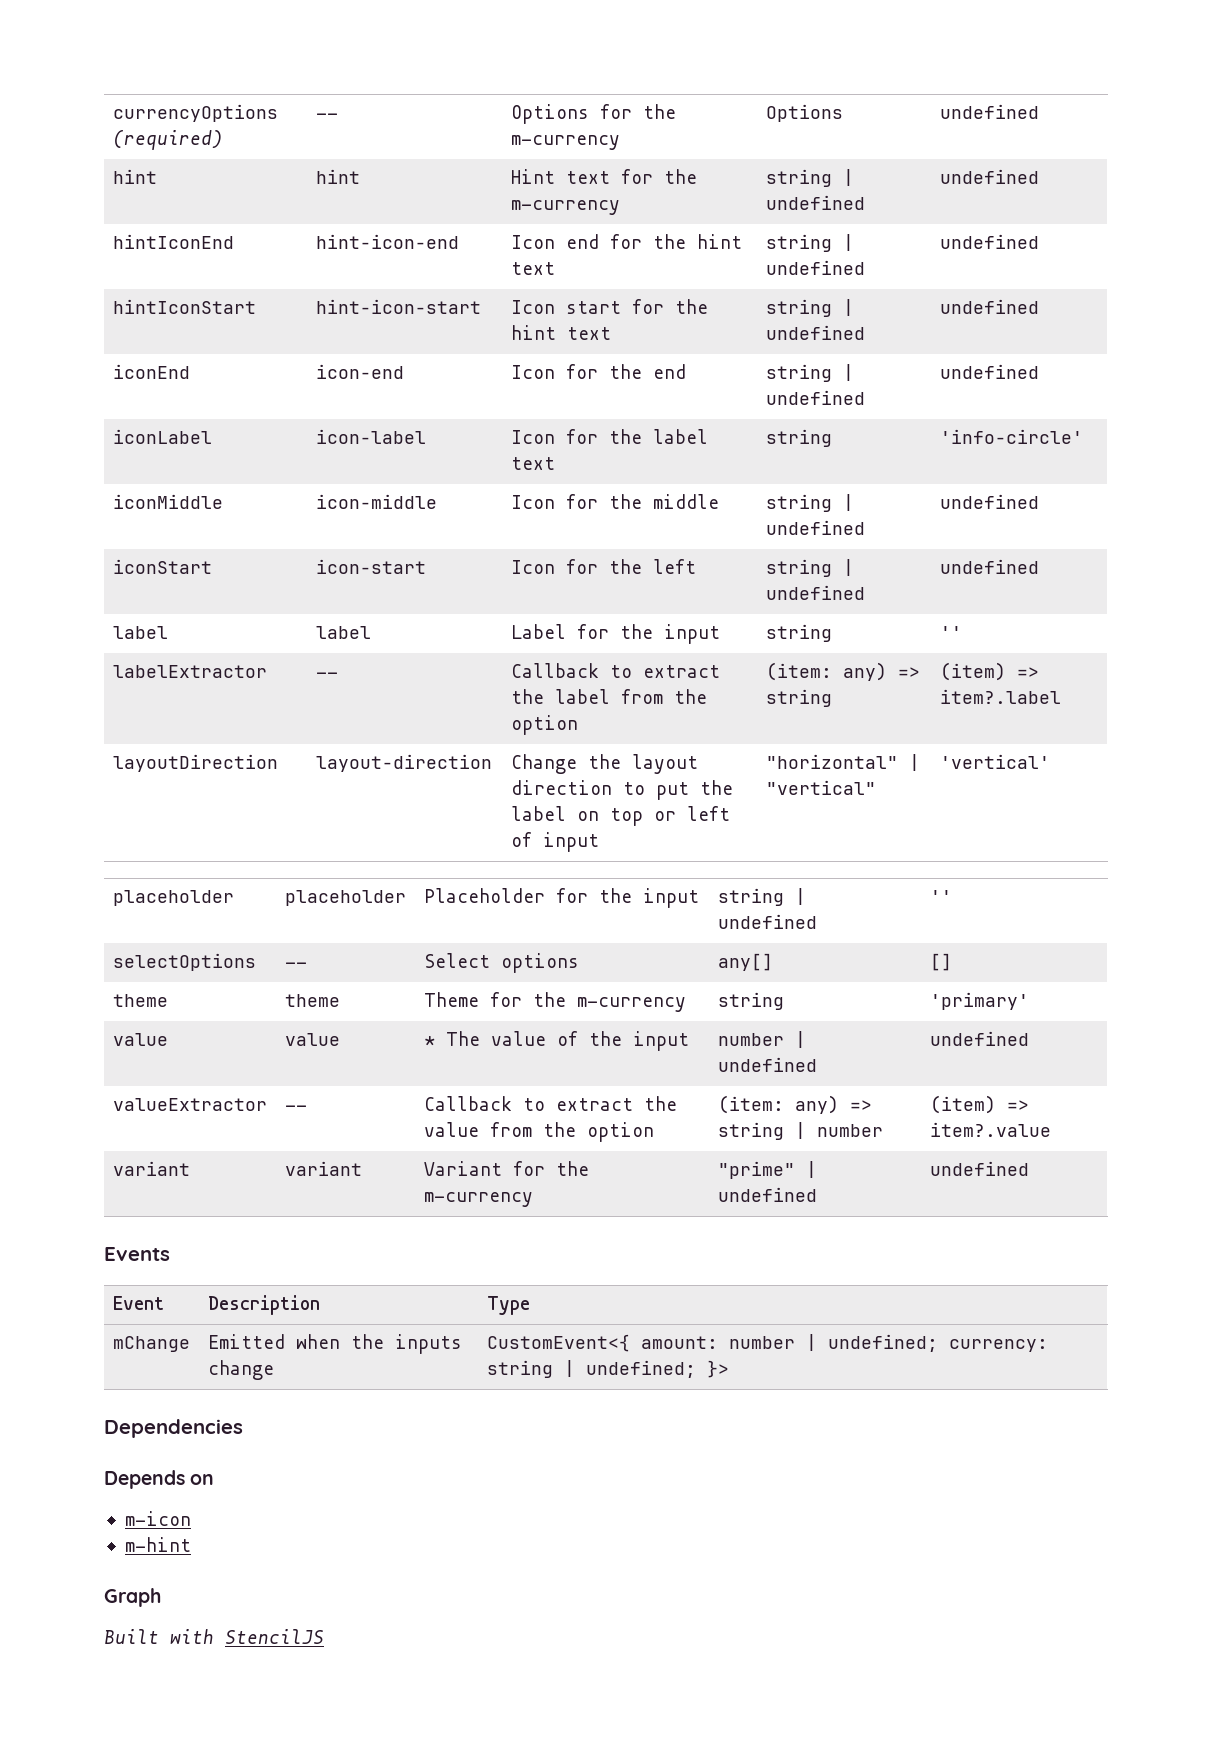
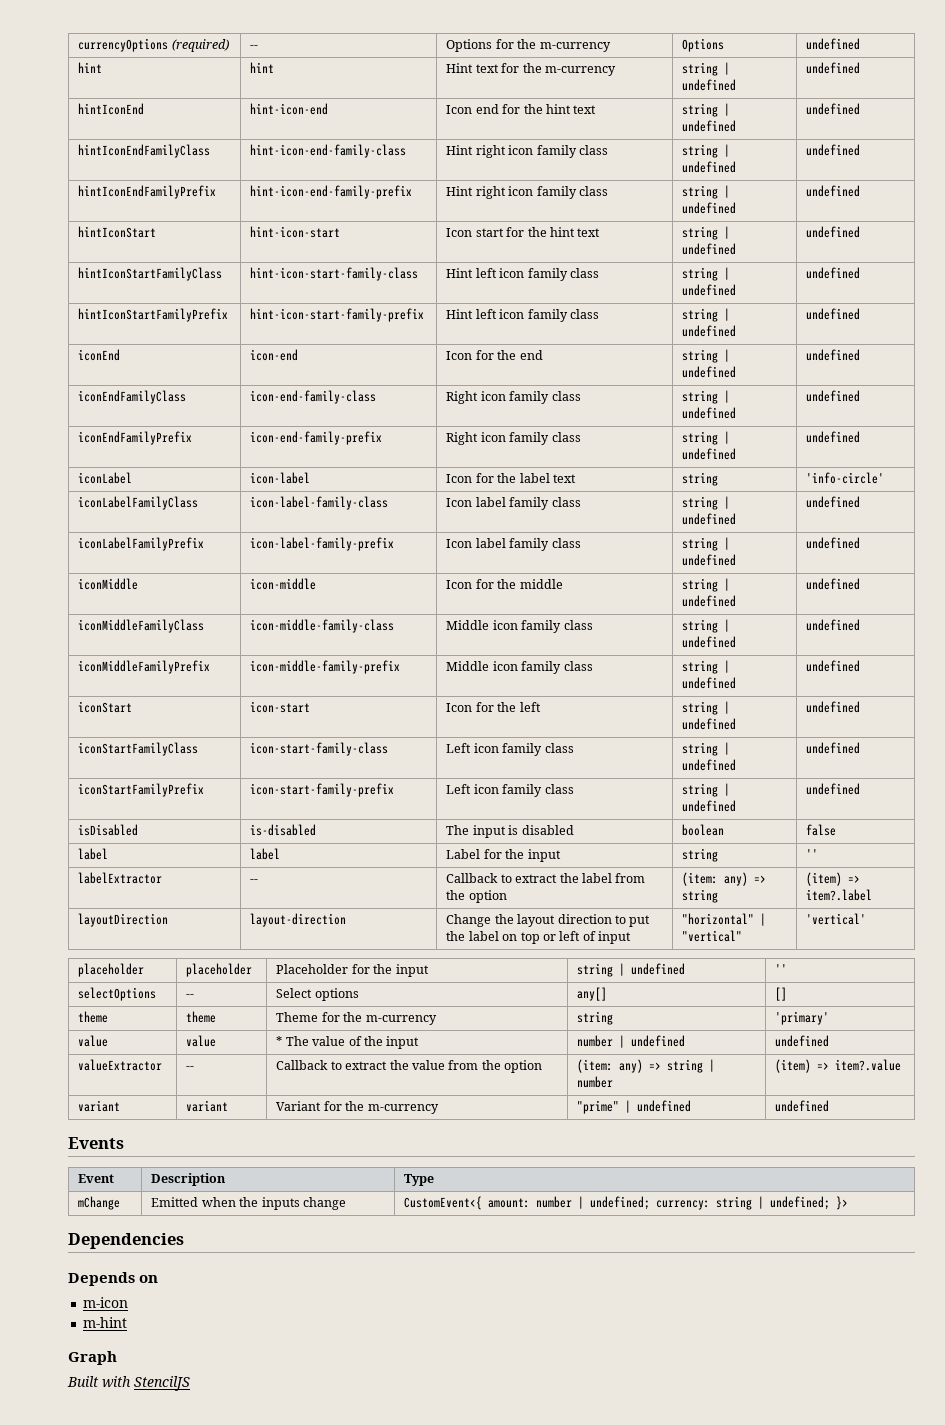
(1039, 241) none -> [78,144,211,158] [250,144,407,158] [446,145,608,158] [682,144,731,158] [682,161,737,173] [806,144,861,156] [78,185,217,199] [250,185,413,199] [446,186,608,199] [682,185,731,199] [682,202,737,214] [806,185,861,197] // hintIconEndFamilyClass | hint-icon-end-family-class | Hint right icon family class | string | undefined | undefined // hintIconEndFamilyPrefix | hint-icon-end-family-prefix | Hint right icon family class | string | undefined | undefined
(1039, 306) none -> [78,267,223,281] [250,267,419,281] [446,268,599,281] [682,267,731,281] [682,284,737,296] [806,267,861,279] [78,308,229,322] [250,308,425,322] [446,309,599,322] [682,308,731,322] [682,325,737,337] [806,308,861,320] // hintIconStartFamilyClass | hint-icon-start-family-class | Hint left icon family class | string | undefined | undefined // hintIconStartFamilyPrefix | hint-icon-start-family-prefix | Hint left icon family class | string | undefined | undefined
(1039, 371) none -> [78,390,187,404] [250,390,377,404] [446,391,581,404] [682,390,731,404] [682,407,737,419] [806,390,861,402] [78,431,193,445] [250,431,383,445] [446,432,581,445] [682,431,731,445] [682,448,737,460] [806,431,861,443] // iconEndFamilyClass | icon-end-family-class | Right icon family class | string | undefined | undefined // iconEndFamilyPrefix | icon-end-family-prefix | Right icon family class | string | undefined | undefined
(1083, 436) none -> [78,496,199,510] [250,496,389,510] [446,497,581,510] [682,496,731,510] [682,513,737,525] [806,496,861,508] [78,537,205,551] [250,537,395,551] [446,538,581,551] [682,537,731,551] [682,554,737,566] [806,537,861,549] // iconLabelFamilyClass | icon-label-family-class | Icon label family class | string | undefined | undefined // iconLabelFamilyPrefix | icon-label-family-prefix | Icon label family class | string | undefined | undefined
(1039, 501) none -> [78,619,205,633] [250,619,395,633] [446,620,593,633] [682,619,731,633] [682,636,737,648] [806,619,861,631] [78,660,211,674] [250,660,401,674] [446,661,593,674] [682,660,731,674] [682,677,737,689] [806,660,861,672] // iconMiddleFamilyClass | icon-middle-family-class | Middle icon family class | string | undefined | undefined // iconMiddleFamilyPrefix | icon-middle-family-prefix | Middle icon family class | string | undefined | undefined
(1039, 566) none -> [78,742,199,756] [250,742,389,756] [446,743,574,756] [682,742,731,756] [682,759,737,771] [806,742,861,754] [78,783,205,797] [250,783,395,797] [446,784,574,797] [682,783,731,797] [682,800,737,812] [806,783,861,795] [78,824,139,836] [250,824,317,836] [446,825,574,838] [682,824,725,836] [806,824,837,836] // iconStartFamilyClass | icon-start-family-class | Left icon family class | string | undefined | undefined // iconStartFamilyPrefix | icon-start-family-prefix | Left icon family class | string | undefined | undefined // isDisabled | is-disabled | The input is disabled | boolean | false

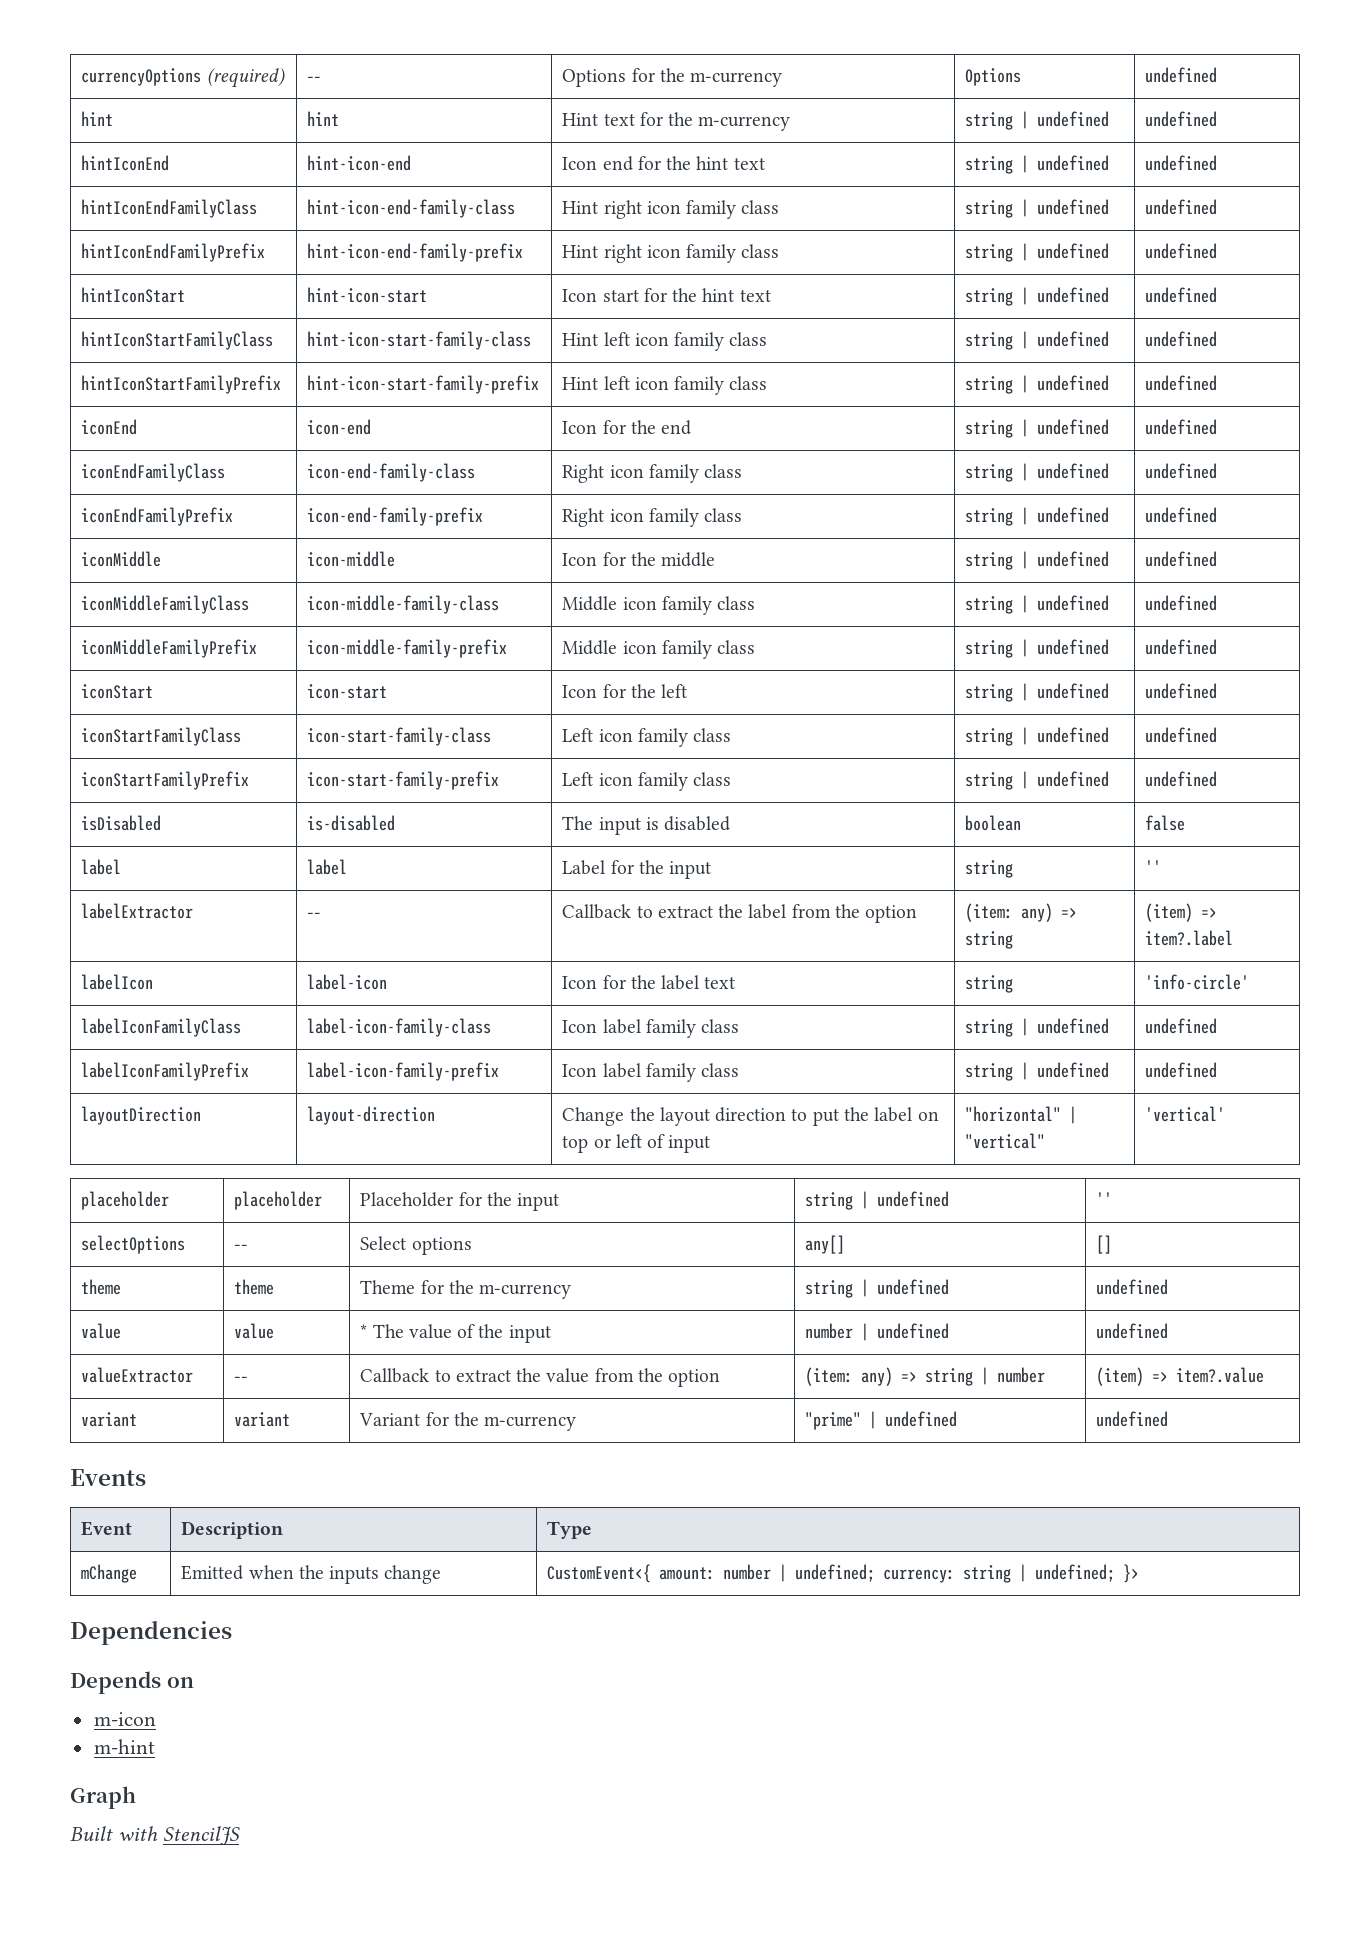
[78,472,133,484] [250,472,311,484] [446,473,576,483] [682,472,719,486] [806,472,885,484] [78,496,199,510] [250,496,389,510] [446,497,581,510] [682,496,731,510] [682,513,737,525] [806,496,861,508] [78,537,205,551] [250,537,395,551] [446,538,581,551] [682,537,731,551] [682,554,737,566] [806,537,861,549] // iconLabel | icon-label | Icon for the label text | string | 'info-circle' // iconLabelFamilyClass | icon-label-family-class | Icon label family class | string | undefined | undefined // iconLabelFamilyPrefix | icon-label-family-prefix | Icon label family class | string | undefined | undefined -> (1218, 515) none
(873, 895) none -> [81,974,154,990] [307,974,388,990] [562,975,736,990] [965,975,1014,993] [1145,974,1250,990] [81,1018,242,1037] [307,1018,492,1037] [562,1019,740,1038] [965,1018,1110,1037] [1145,1018,1218,1034] [81,1062,250,1081] [307,1062,500,1081] [562,1063,740,1082] [965,1062,1110,1081] [1145,1062,1218,1078] // labelIcon | label-icon | Icon for the label text | string | 'info-circle' // labelIconFamilyClass | label-icon-family-class | Icon label family class | string | undefined | undefined // labelIconFamilyPrefix | label-icon-family-prefix | Icon label family class | string | undefined | undefined
[775,1011,830,1025] | 'primary' -> [861,1279,950,1297] [1096,1279,1169,1295] | undefined | undefined

